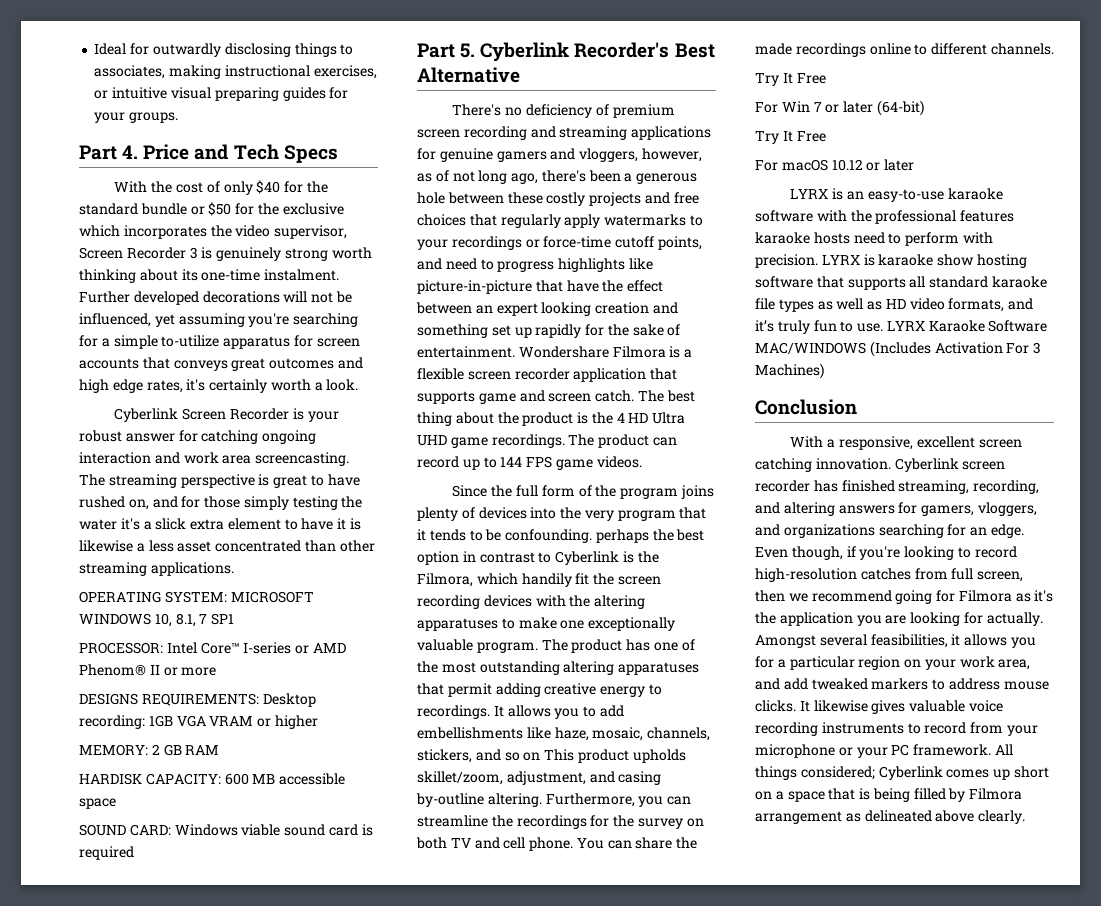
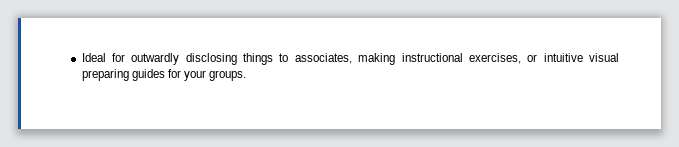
[79,144,338,163] [114,180,328,195] [79,202,344,216] [79,225,348,239] [79,247,372,261] [79,269,340,283] [79,291,352,305] [79,313,359,327] [79,335,360,349] [79,357,363,371] [79,379,359,393] [114,408,339,422] [79,430,317,444] [79,452,350,466] [79,474,360,488] [79,496,363,510] [79,518,362,530] [79,540,375,552] [79,562,234,576] [79,591,314,603] [79,613,235,627] [79,642,346,654] [79,664,217,676] [79,693,316,707] [79,715,318,729] [79,744,220,756] [79,773,346,785] [79,798,116,809] [79,824,373,836] [79,846,134,860] [417,42,715,62] [417,67,520,83] [452,104,675,118] [417,126,712,140] [417,148,702,162] [417,170,698,184] [417,192,699,206] [417,214,703,228] [417,236,702,250] [417,258,653,272] [417,280,664,294] [416,302,678,316] [417,324,681,338] [417,346,693,358] [417,368,678,382] [417,390,695,404] [417,412,686,426] [417,434,677,448] [417,456,642,470] [452,485,714,499] [417,507,707,521] [417,529,705,543] [417,551,659,565] [417,573,661,587] [417,595,646,609] [417,617,676,631] [417,639,695,653] [417,661,700,675] [417,683,662,697] [417,705,624,719] [417,727,711,741] [417,749,686,763] [417,771,662,785] [416,793,692,807] [417,815,704,829] [416,837,698,851] [755,43,1054,57] [755,73,826,86] [755,100,924,116] [755,131,826,144] [755,159,915,171] [790,188,1003,202] [755,210,1015,224] [755,232,993,246] [755,254,1027,268] [755,276,1047,290] [755,298,1034,312] [755,320,1048,334] [755,341,1042,357] [755,363,824,379] [755,399,857,415] [790,436,1022,450] [755,458,1006,472] [755,480,1040,494] [755,502,1037,516] [755,524,1024,538] [755,546,1017,560] [755,568,1024,582] [755,590,1054,604] [755,612,1043,626] [755,634,1036,648] [755,656,1031,670] [755,678,1049,690] [755,700,1003,714] [755,722,1038,736] [755,744,1013,758] [755,766,1049,780] [755,788,1023,802] [755,810,1026,824] // Part 4. Price and Tech Specs // With the cost of only $40 for the standard bundle or $50 for the exclusive which incorporates the video supervisor, Screen Recorder 3 is genuinely strong worth thinking about its one-time instalment. Further developed decorations will not be influenced, yet assuming you're searching for a simple to-utilize apparatus for screen accounts that conveys great outcomes and high edge rates, it's certainly worth a look. // Cyberlink Screen Recorder is your robust answer for catching ongoing interaction and work area screencasting. The streaming perspective is great to have rushed on, and for those simply testing the water it's a slick extra element to have it is likewise a less asset concentrated than other streaming applications. // OPERATING SYSTEM: MICROSOFT WINDOWS 10, 8.1, 7 SP1 // PROCESSOR: Intel Core™ I-series or AMD Phenom® II or more // DESIGNS REQUIREMENTS: Desktop recording: 1GB VGA VRAM or higher // MEMORY: 2 GB RAM // HARDISK CAPACITY: 600 MB accessible space // SOUND CARD: Windows viable sound card is required // Part 5. Cyberlink Recorder's Best Alternative // There's no deficiency of premium screen recording and streaming applications for genuine gamers and vloggers, however, as of not long ago, there's been a generous hole between these costly projects and free choices that regularly apply watermarks to your recordings or force-time cutoff points, and need to progress highlights like picture-in-picture that have the effect between an expert looking creation and something set up rapidly for the sake of entertainment. Wondershare Filmora is a flexible screen recorder application that supports game and screen catch. The best thing about the product is the 4 HD Ultra UHD game recordings. The product can record up to 144 FPS game videos. // Since the full form of the program joins plenty of devices into the very program that it tends to be confounding. perhaps the best option in contrast to Cyberlink is the Filmora, which handily fit the screen recording devices with the altering apparatuses to make one exceptionally valuable program. The product has one of the most outstanding altering apparatuses that permit adding creative energy to recordings. It allows you to add embellishments like haze, mosaic, channels, stickers, and so on This product upholds skillet/zoom, adjustment, and casing by-outline altering. Furthermore, you can streamline the recordings for the survey on both TV and cell phone. You can share the made recordings online to different channels. // Try It Free // For Win 7 or later (64-bit) // Try It Free // For macOS 10.12 or later // LYRX is an easy-to-use karaoke software with the professional features karaoke hosts need to perform with precision. LYRX is karaoke show hosting software that supports all standard karaoke file types as well as HD video formats, and it’s truly fun to use. LYRX Karaoke Software MAC/WINDOWS (Includes Activation For 3 Machines) // Conclusion // With a responsive, excellent screen catching innovation. Cyberlink screen recorder has finished streaming, recording, and altering answers for gamers, vloggers, and organizations searching for an edge. Even though, if you're looking to record high-resolution catches from full screen, then we recommend going for Filmora as it's the application you are looking for actually. Amongst several feasibilities, it allows you for a particular region on your work area, and add tweaked markers to address mouse clicks. It likewise gives valuable voice recording instruments to record from your microphone or your PC framework. All things considered; Cyberlink comes up short on a space that is being filled by Filmora arrangement as delineated above clearly. -> (247, 75) none

